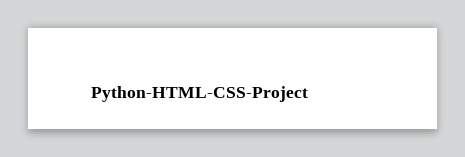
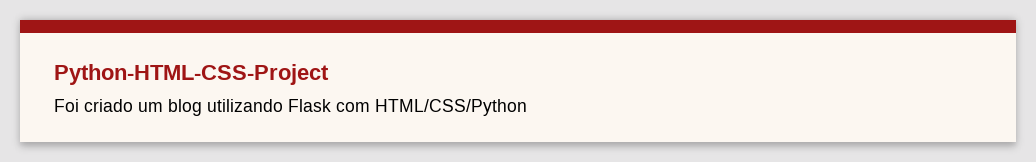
(308, 94) none -> [54,99,527,116] // Foi criado um blog utilizando Flask com HTML/CSS/Python

